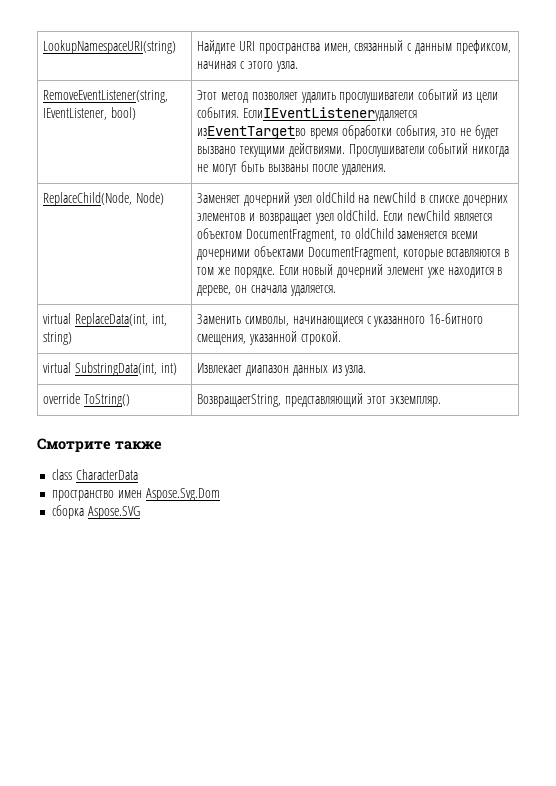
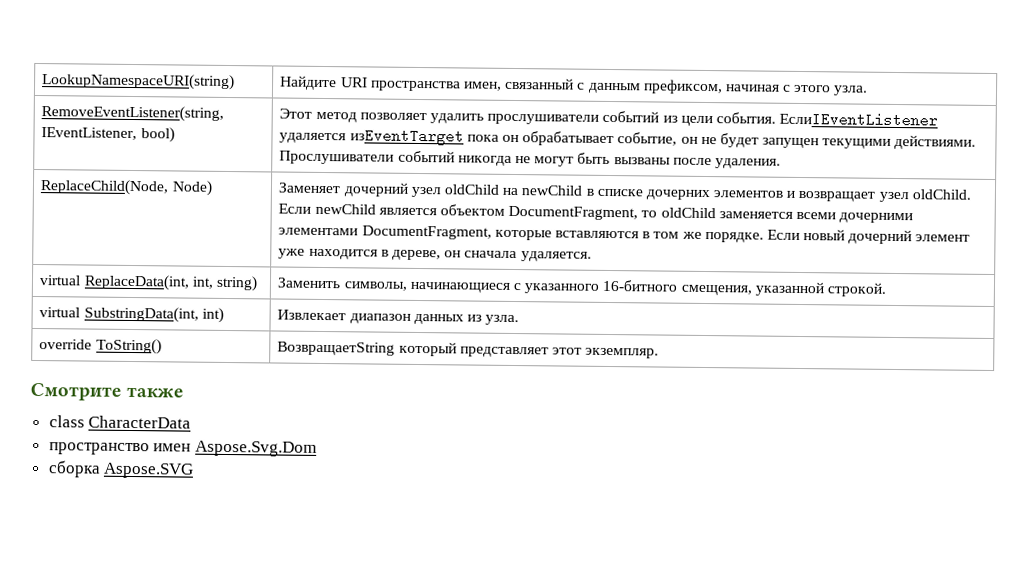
[243,107,418,121] [197,125,457,139] ЕслиIEventListenerудаляется изEventTargetво время обработки события, это -> [779,111,939,128] [279,128,698,147] ЕслиIEventListener удаляется изEventTarget пока он обрабатывает событие, он
[197,146,237,154] вызвано -> [762,137,820,149] запущен
[254,246,305,257] объектами -> [278,227,359,236] элементами
[197,393,364,407] ВозвращаетString, представляющий -> [277,341,549,358] ВозвращаетString который представляет

